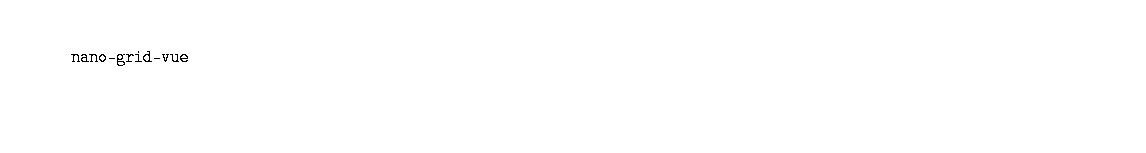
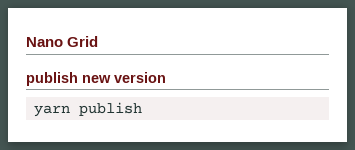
[71,49,189,66] nano-grid-vue -> [26,36,99,47] [26,72,166,86] [33,102,142,117] Nano Grid // publish new version // yarn publish

